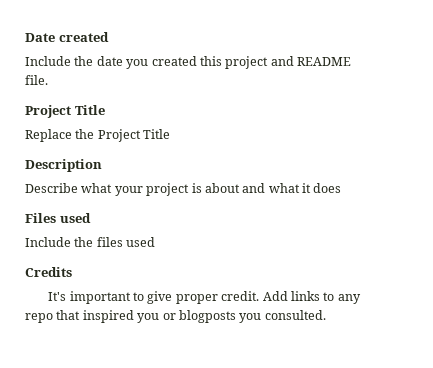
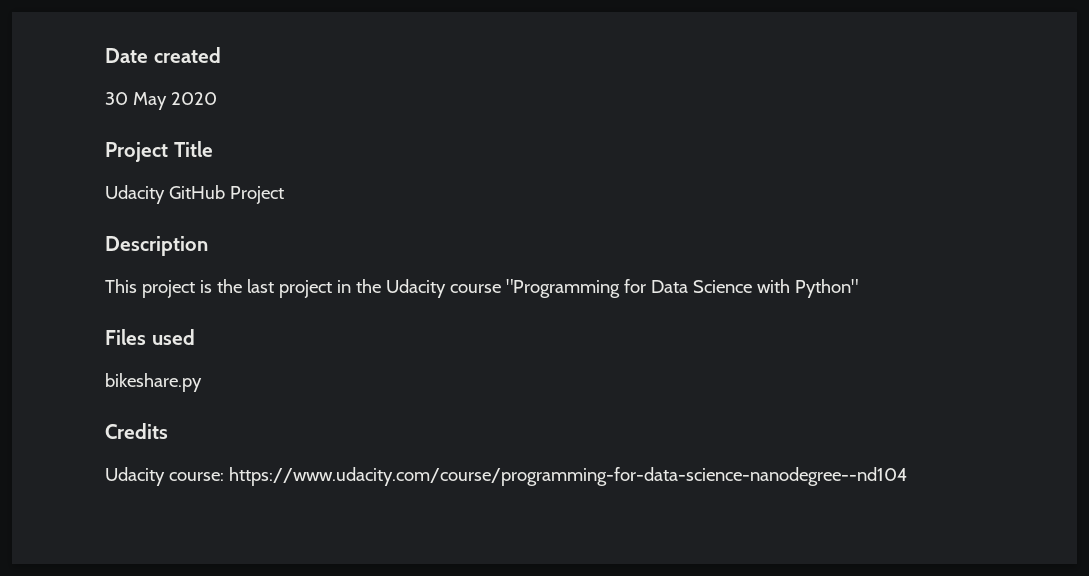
[25,56,351,69] [25,75,48,85] [25,105,105,118] [25,129,171,142] Include the date you created this project and README file. // Project Title // Replace the Project Title -> [105,92,217,110] [105,141,213,162] [105,185,284,204] 30 May 2020 // Project Title // Udacity GitHub Project
[25,183,342,196] [25,213,91,223] [25,237,156,247] [25,267,72,277] [48,291,361,304] [25,310,326,323] Describe what your project is about and what it does // Files used // Include the files used // Credits // It's important to give proper credit. Add links to any repo that inspired you or blogposts you consulted. -> [105,279,858,298] [105,329,195,345] [105,373,202,392] [105,423,168,439] [105,467,907,486] This project is the last project in the Udacity course "Programming for Data Science with Python" // Files used // bikeshare.py // Credits // Udacity course: https://www.udacity.com/course/programming-for-data-science-nanodegree--nd104

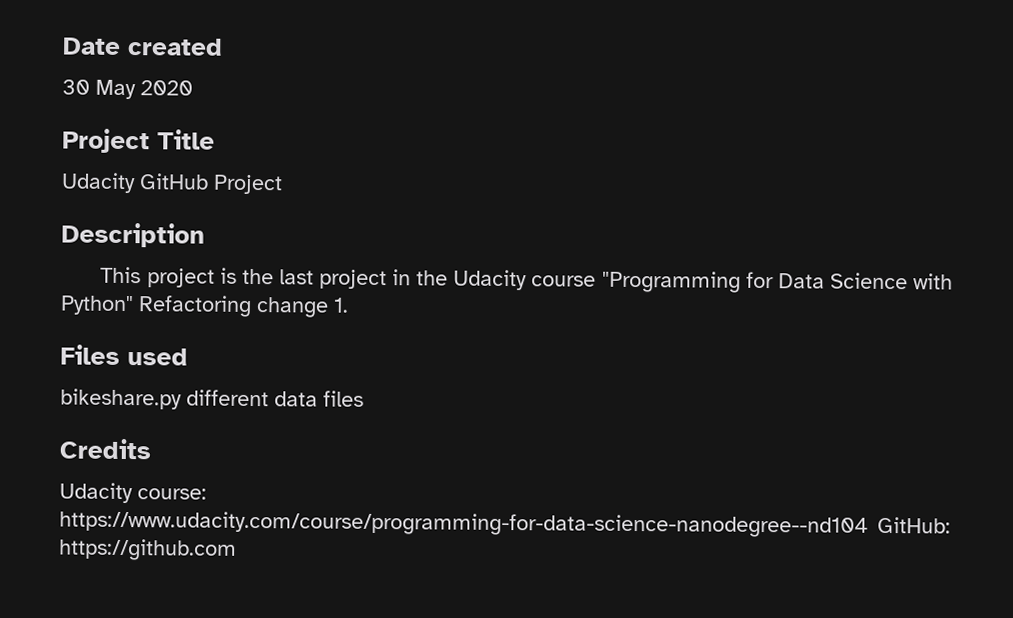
(858, 288) none -> [138,295,349,318] Refactoring change 1.
(202, 382) none -> [186,389,364,407] different data files
(907, 476) none -> [877,516,951,534] [59,538,237,561] GitHub: https://github.com

